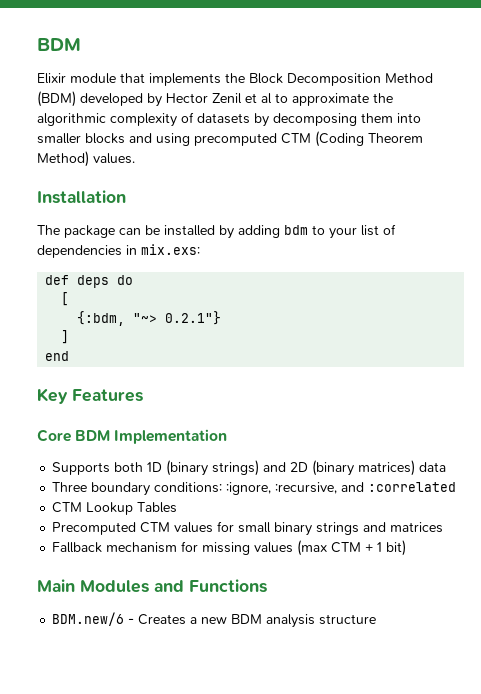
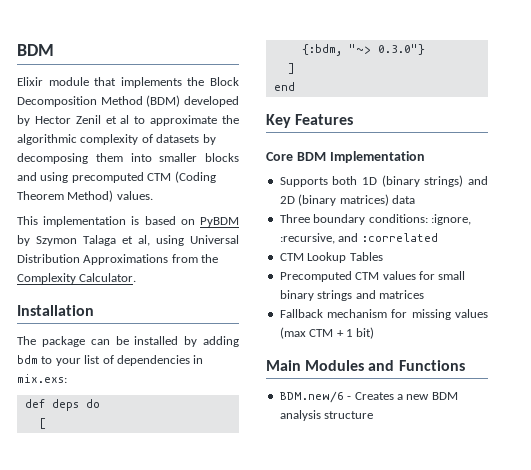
(135, 158) none -> [17,216,239,227] [17,235,239,246] [17,254,219,265] [17,273,137,284] // This implementation is based on PyBDM by Szymon Talaga et al, using Universal Distribution Approximations from the Complexity Calculator.
[165,311,222,325] 0.2.1"} -> [377,44,425,55] 0.3.0"}

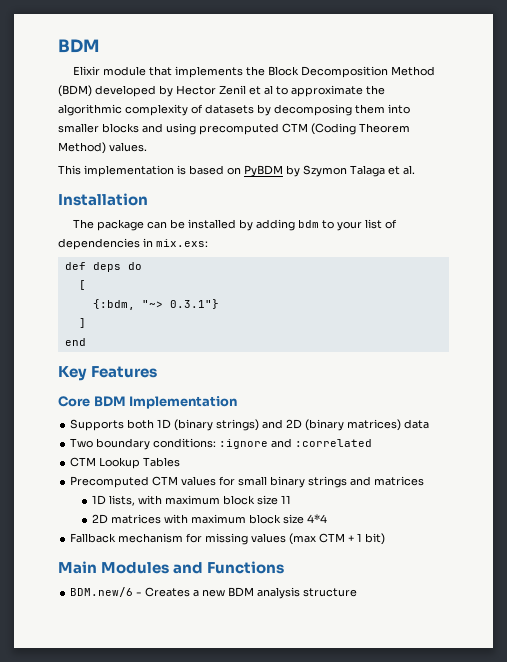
[138,235,239,246] [17,254,219,265] [17,273,137,284] al, using Universal Distribution Approximations from the Complexity Calculator. -> [403,165,415,175] al.
[377,44,425,55] 0.3.0"} -> [169,299,219,309] 0.3.1"}
[279,214,310,223] Three -> [70,438,94,448] Two
[430,214,471,225] [279,233,335,244] :ignore, :recursive, -> [219,439,269,449] :ignore
(424, 294) none -> [92,495,292,506] [92,514,328,524] // 1D lists, with maximum block size 11 // 2D matrices with maximum block size 4*4

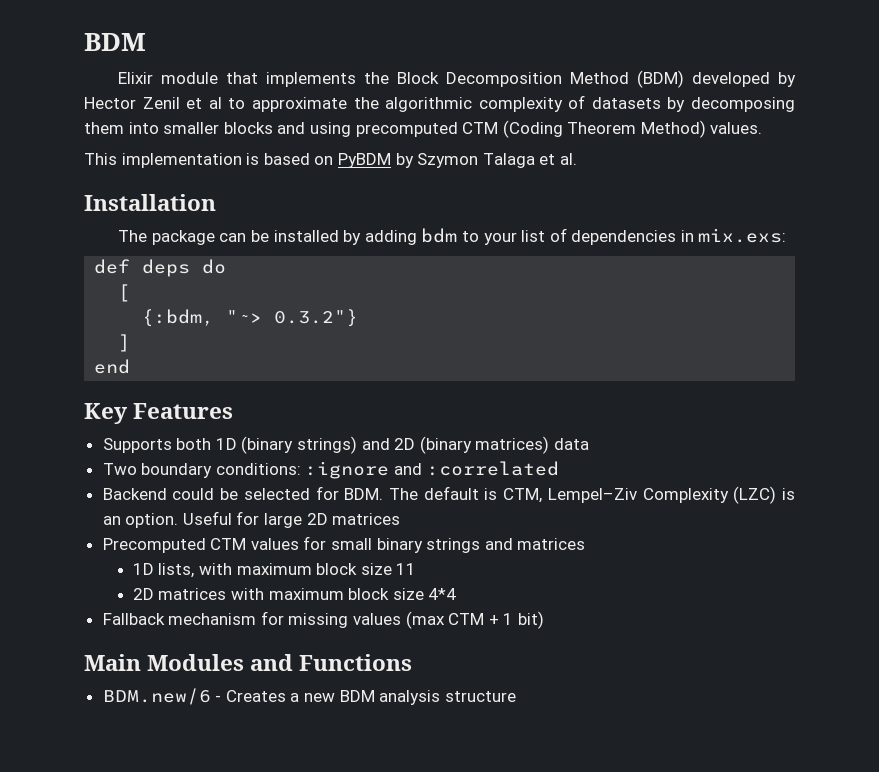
[169,299,219,309] 0.3.1"} -> [274,309,359,327] 0.3.2"}
[58,396,238,409] // Core BDM Implementation -> (234, 411) none
[70,457,181,469] CTM Lookup Tables -> [102,486,795,504] [102,511,401,528] Backend could be selected for BDM. The default is CTM, Lempel–Ziv Complexity (LZC) is an option. Useful for large 2D matrices

